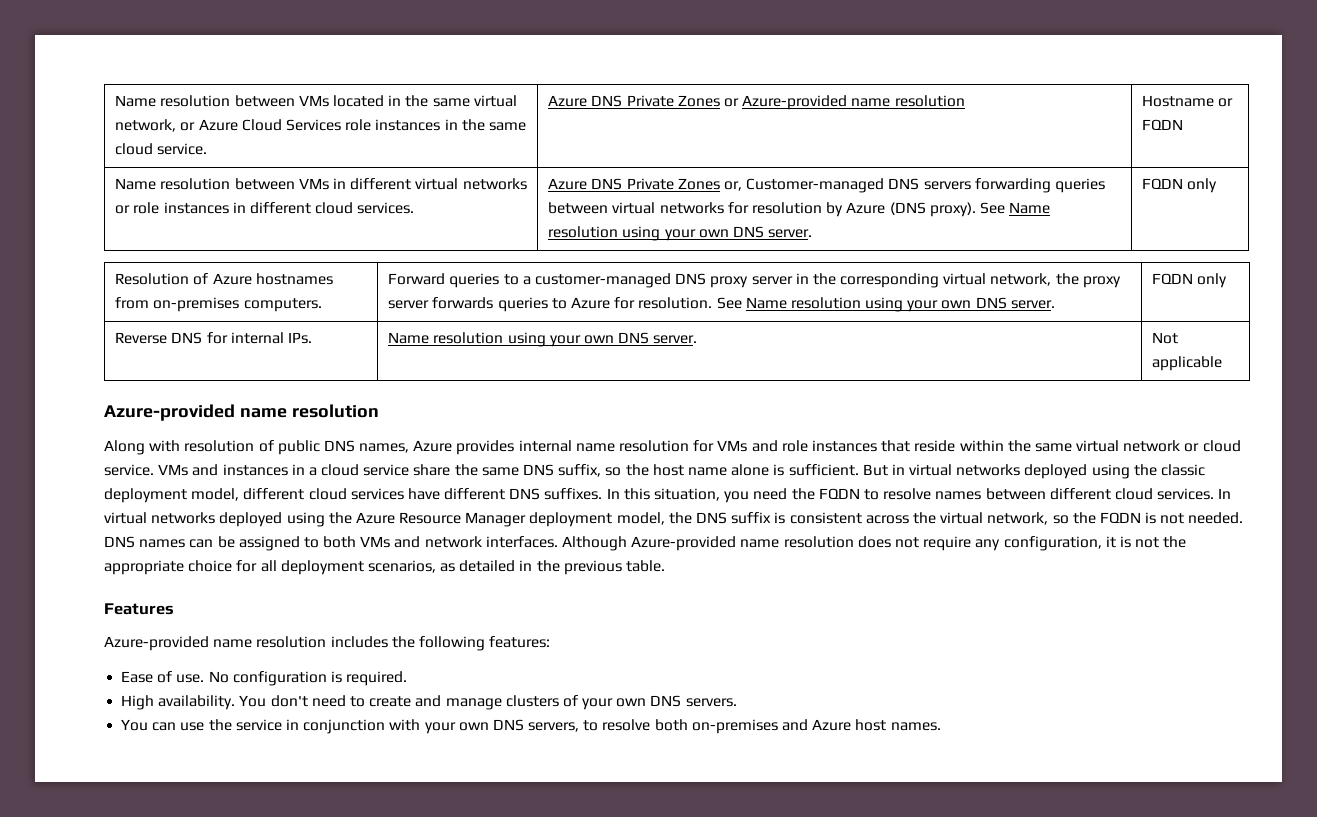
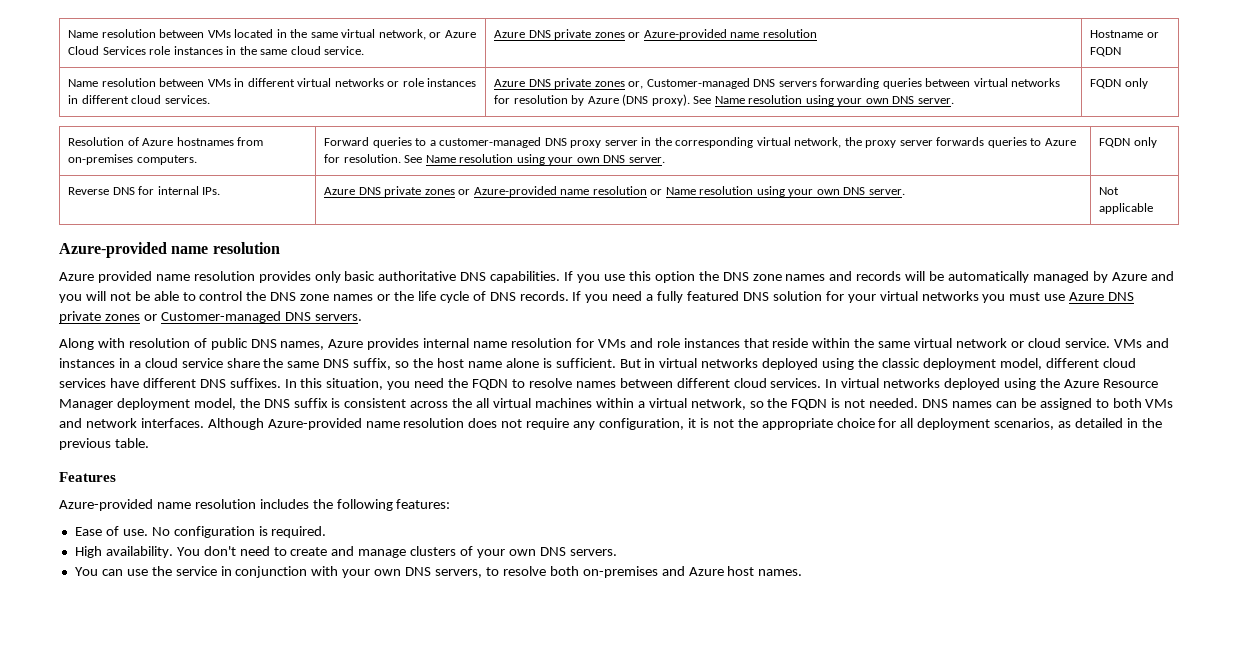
[626,95,720,107] Private Zones -> [554,29,625,40] private zones
[626,178,720,190] Private Zones -> [554,78,625,89] private zones
(312, 338) none -> [324,186,663,197] Azure DNS private zones or Azure-provided name resolution or
(379, 411) none -> [59,271,1174,283] [59,291,1135,303] [59,311,362,323] // Azure provided name resolution provides only basic authoritative DNS capabilities. If you use this option the DNS zone names and records will be automatically managed by Azure and you will not be able to control the DNS zone names or the life cycle of DNS records. If you need a fully featured DNS solution for your virtual networks you must use Azure DNS private zones or Customer-managed DNS servers.
(936, 518) none -> [476,398,645,408] all virtual machines within a

